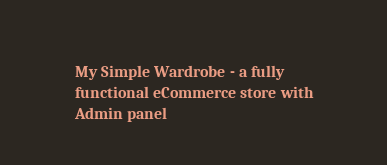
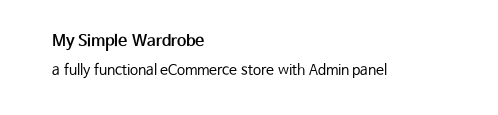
[229,71,235,77] - -> (204, 40) //

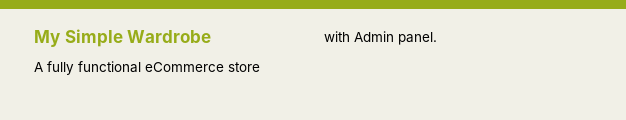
[52,66,60,76] a -> [34,62,43,72] A
[352,63,388,78] panel -> [398,32,437,45] panel.

